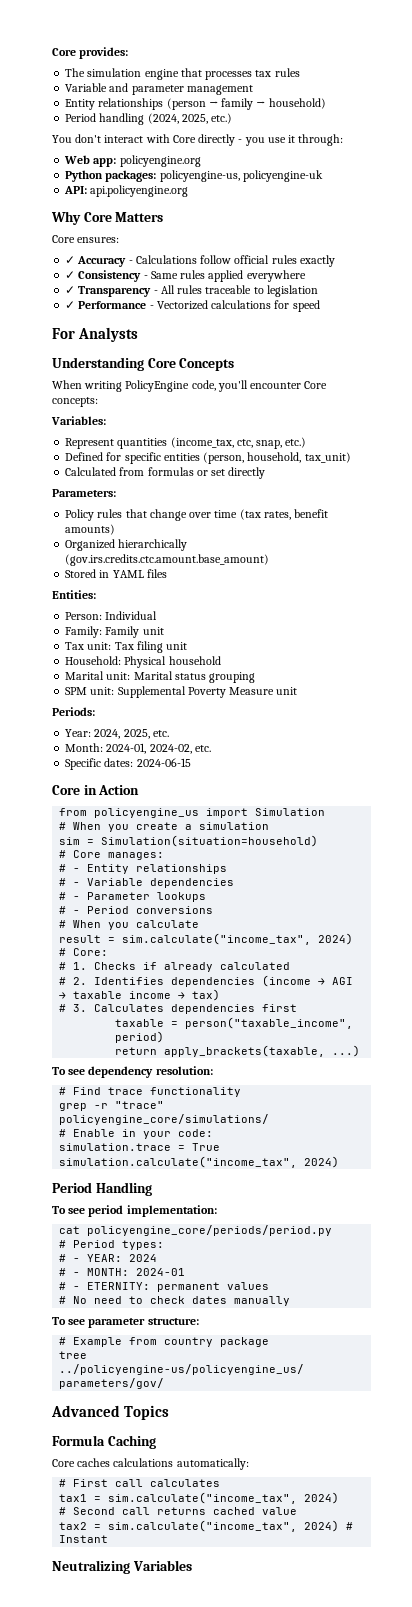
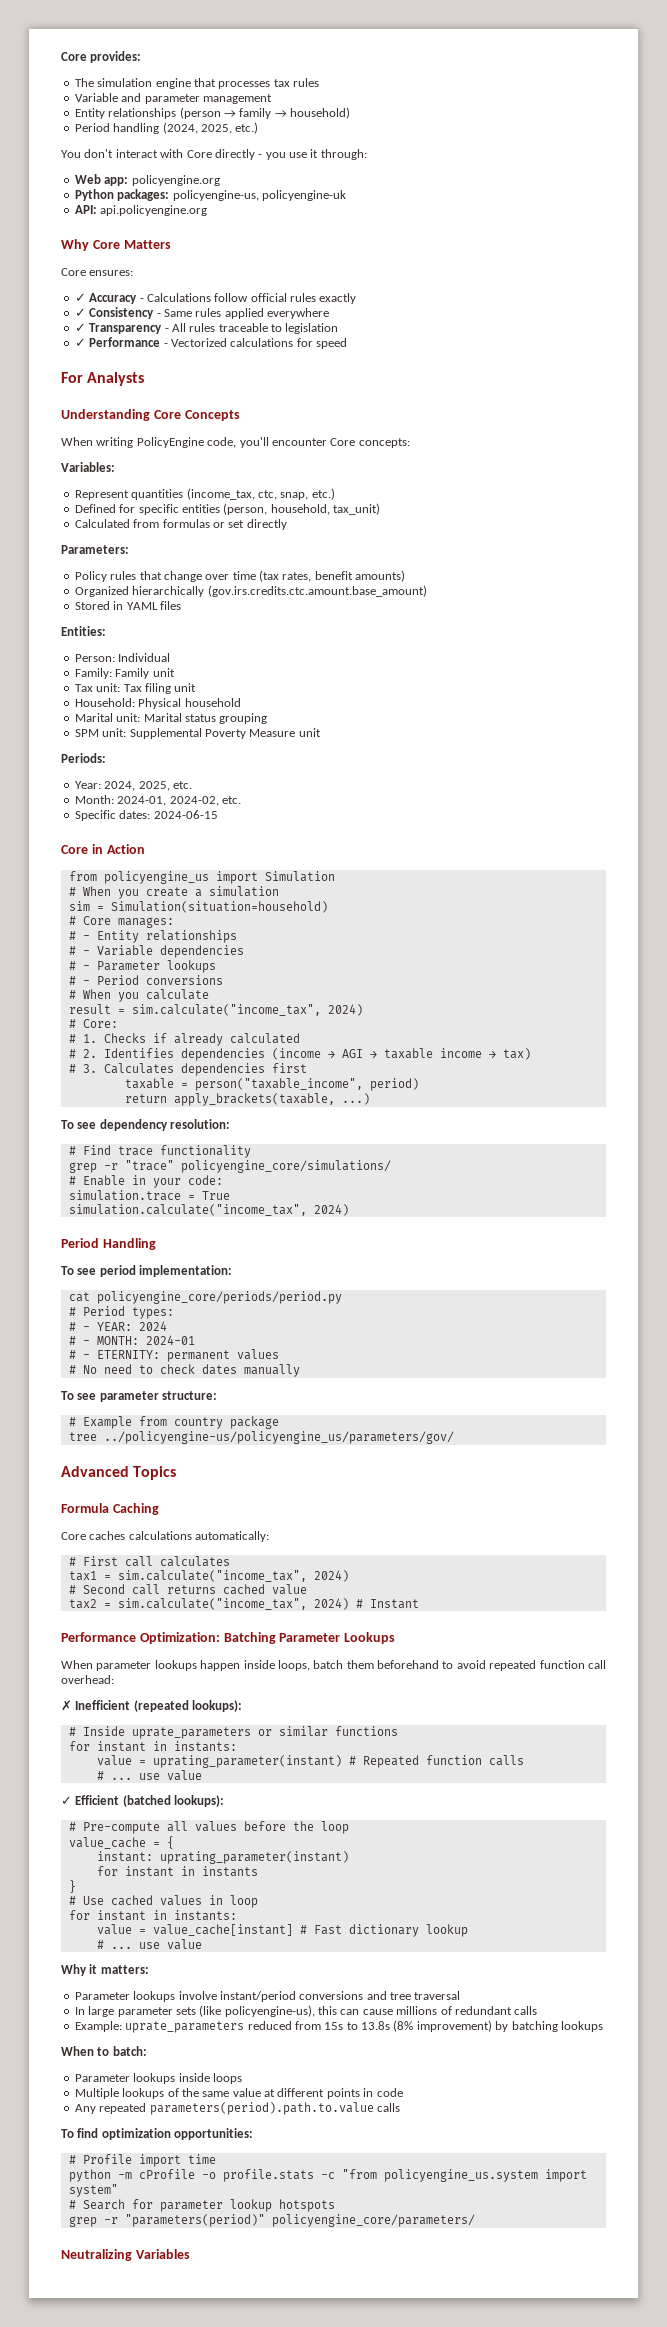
(109, 1539) none -> [61,1632,396,1644] [61,1660,606,1671] [61,1675,114,1684] [61,1700,243,1712] [68,1726,398,1739] [68,1741,237,1752] [96,1755,524,1768] [96,1770,202,1781] [61,1795,225,1807] [68,1821,349,1834] [68,1836,174,1849] [96,1851,349,1864] [96,1866,258,1877] [68,1880,76,1893] [68,1895,258,1908] [68,1910,237,1921] [96,1924,468,1937] [96,1939,202,1950] [61,1964,149,1976] [74,1991,461,2002] [74,2005,538,2017] [74,2020,603,2033] [61,2046,147,2056] [74,2073,242,2084] [74,2088,403,2099] [74,2102,400,2115] [61,2128,254,2140] [68,2154,216,2167] [68,2169,587,2182] [68,2184,118,2197] [68,2199,335,2212] [68,2214,475,2227] // Performance Optimization: Batching Parameter Lookups // When parameter lookups happen inside loops, batch them beforehand to avoid repeated function call overhead: // ✗ Inefficient (repeated lookups): // # Inside uprate_parameters or similar functions // for instant in instants: // value = uprating_parameter(instant) # Repeated function calls // # ... use value // ✓ Efficient (batched lookups): // # Pre-compute all values before the loop // value_cache = { // instant: uprating_parameter(instant) // for instant in instants // } // # Use cached values in loop // for instant in instants: // value = value_cache[instant] # Fast dictionary lookup // # ... use value // Why it matters: // Parameter lookups involve instant/period conversions and tree traversal // In large parameter sets (like policyengine-us), this can cause millions of redundant calls // Example: uprate_parameters reduced from 15s to 13.8s (8% improvement) by batching lookups // When to batch: // Parameter lookups inside loops // Multiple lookups of the same value at different points in code // Any repeated parameters(period).path.to.value calls // To find optimization opportunities: // # Profile import time // python -m cProfile -o profile.stats -c "from policyengine_us.system import system" // # Search for parameter lookup hotspots // grep -r "parameters(period)" policyengine_core/parameters/

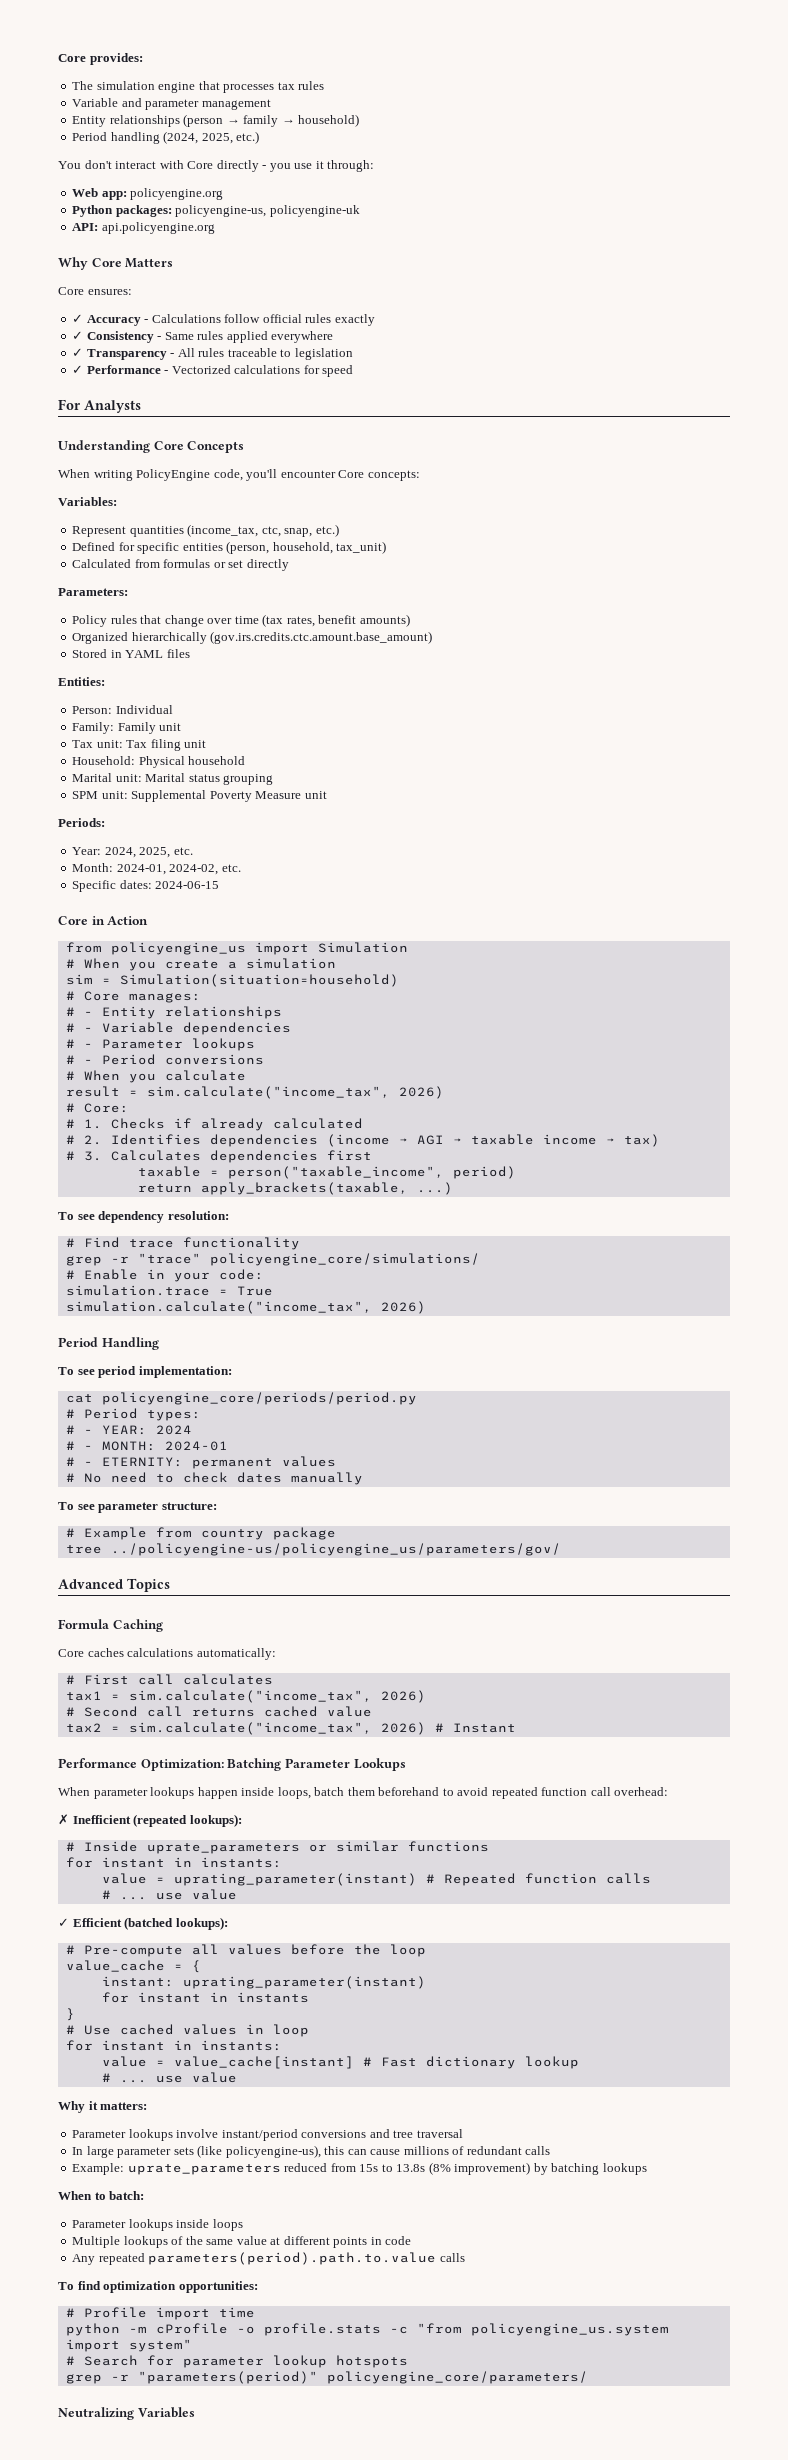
[327,1004,363,1016] 2024) -> [398,1086,444,1099] 2026)
[313,1204,349,1216] 2024) -> [380,1301,426,1314] 2026)
[313,1570,349,1582] 2024) -> [380,1690,426,1703] 2026)
[313,1598,349,1610] 2024) -> [380,1722,426,1735] 2026)

